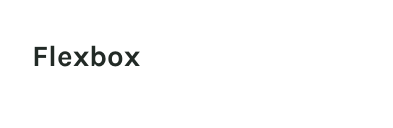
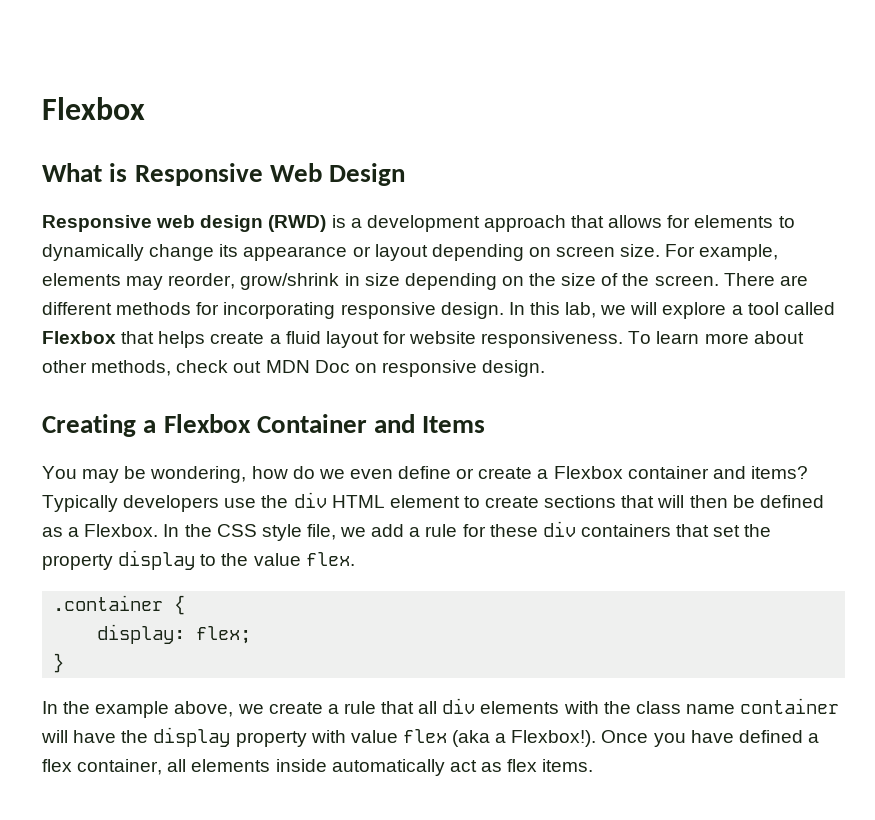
[32,45,140,67] Flexbox -> [42,97,145,120] [42,163,406,186] [42,215,795,232] [42,244,779,261] [42,273,808,290] [42,302,835,319] [42,331,804,348] [42,360,546,377] [42,414,486,437] [42,466,808,483] [42,492,824,512] [42,521,772,541] [42,550,355,570] [53,595,186,615] [97,624,252,644] [53,653,65,673] [42,698,840,718] [41,727,819,747] [42,759,594,776] Flexbox // What is Responsive Web Design // Responsive web design (RWD) is a development approach that allows for elements to dynamically change its appearance or layout depending on screen size. For example, elements may reorder, grow/shrink in size depending on the size of the screen. There are different methods for incorporating responsive design. In this lab, we will explore a tool called Flexbox that helps create a fluid layout for website responsiveness. To learn more about other methods, check out MDN Doc on responsive design. // Creating a Flexbox Container and Items // You may be wondering, how do we even define or create a Flexbox container and items? Typically developers use the div HTML element to create sections that will then be defined as a Flexbox. In the CSS style file, we add a rule for these div containers that set the property display to the value flex. // .container { // display: flex; // } // In the example above, we create a rule that all div elements with the class name container will have the display property with value flex (aka a Flexbox!). Once you have defined a flex container, all elements inside automatically act as flex items.

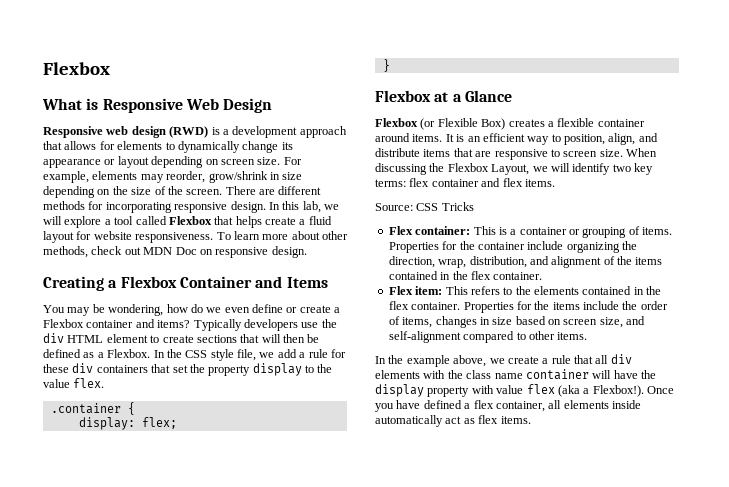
(65, 663) none -> [375,90,512,102] [375,118,645,130] [375,133,658,145] [375,148,657,160] [375,163,653,175] [375,178,555,187] [375,202,474,211] [388,226,673,238] [388,241,637,253] [388,256,663,268] [388,271,543,280] [388,286,662,295] [388,301,668,313] [388,316,646,328] [388,331,588,343] // Flexbox at a Glance // Flexbox (or Flexible Box) creates a flexible container around items. It is an efficient way to position, align, and distribute items that are responsive to screen size. When discussing the Flexbox Layout, we will identify two key terms: flex container and flex items. // Source: CSS Tricks // Flex container: This is a container or grouping of items. Properties for the container include organizing the direction, wrap, distribution, and alignment of the items contained in the flex container. // Flex item: This refers to the elements contained in the flex container. Properties for the items include the order of items, changes in size based on screen size, and self-alignment compared to other items.

